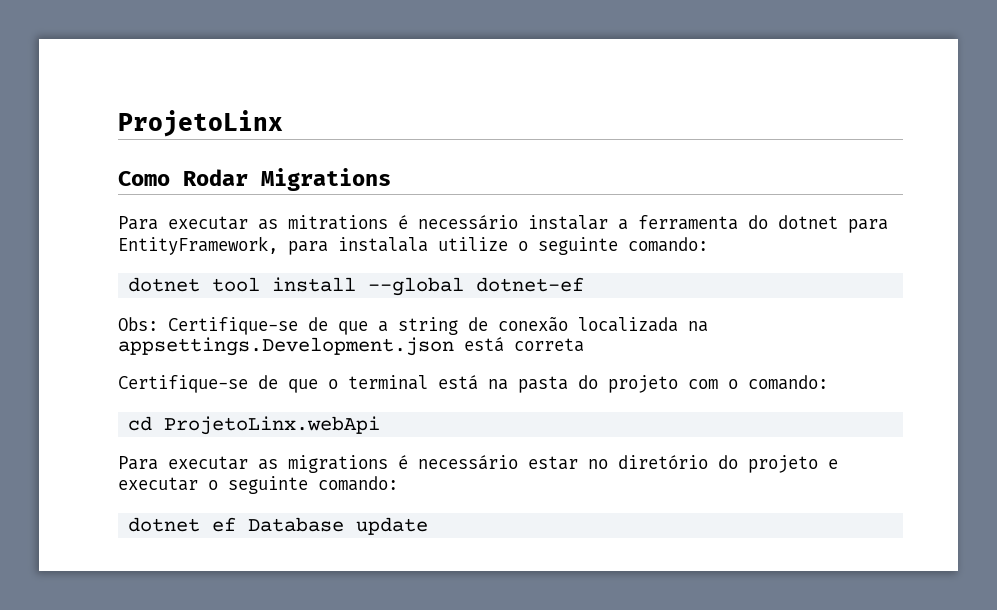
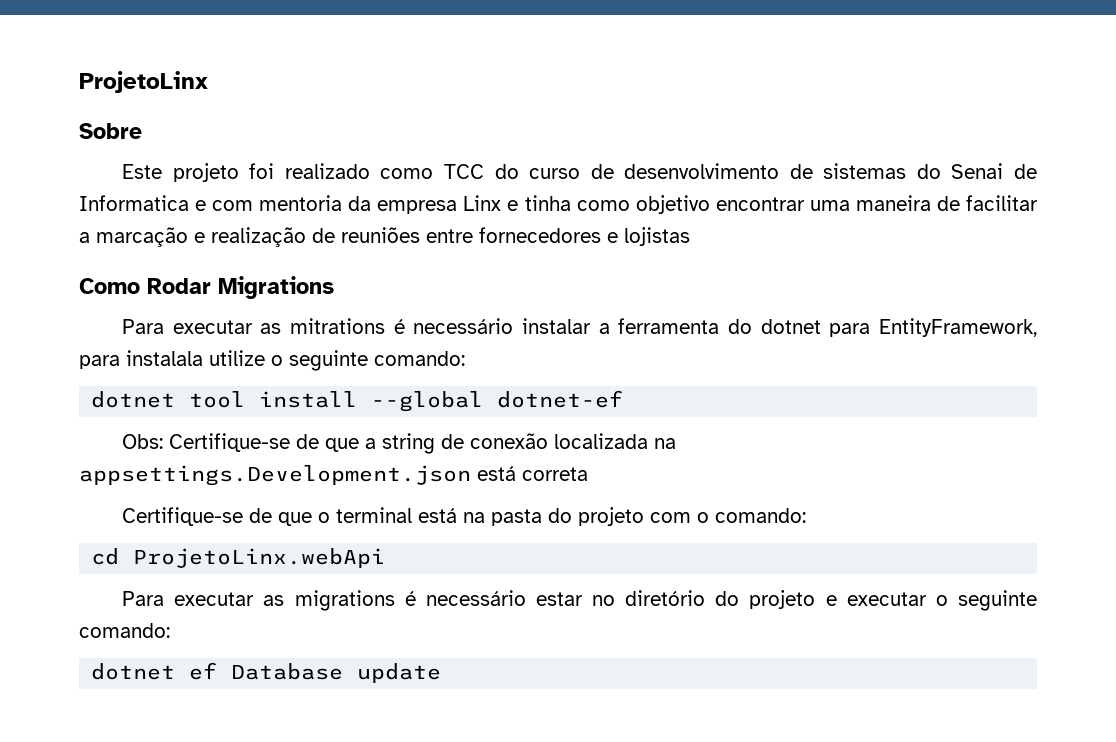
(283, 123) none -> [79,123,142,139] [122,163,1037,182] [79,195,1039,214] [79,227,690,247] // Sobre // Este projeto foi realizado como TCC do curso de desenvolvimento de sistemas do Senai de Informatica e com mentoria da empresa Linx e tinha como objetivo encontrar uma maneira de facilitar a marcação e realização de reuniões entre fornecedores e lojistas

